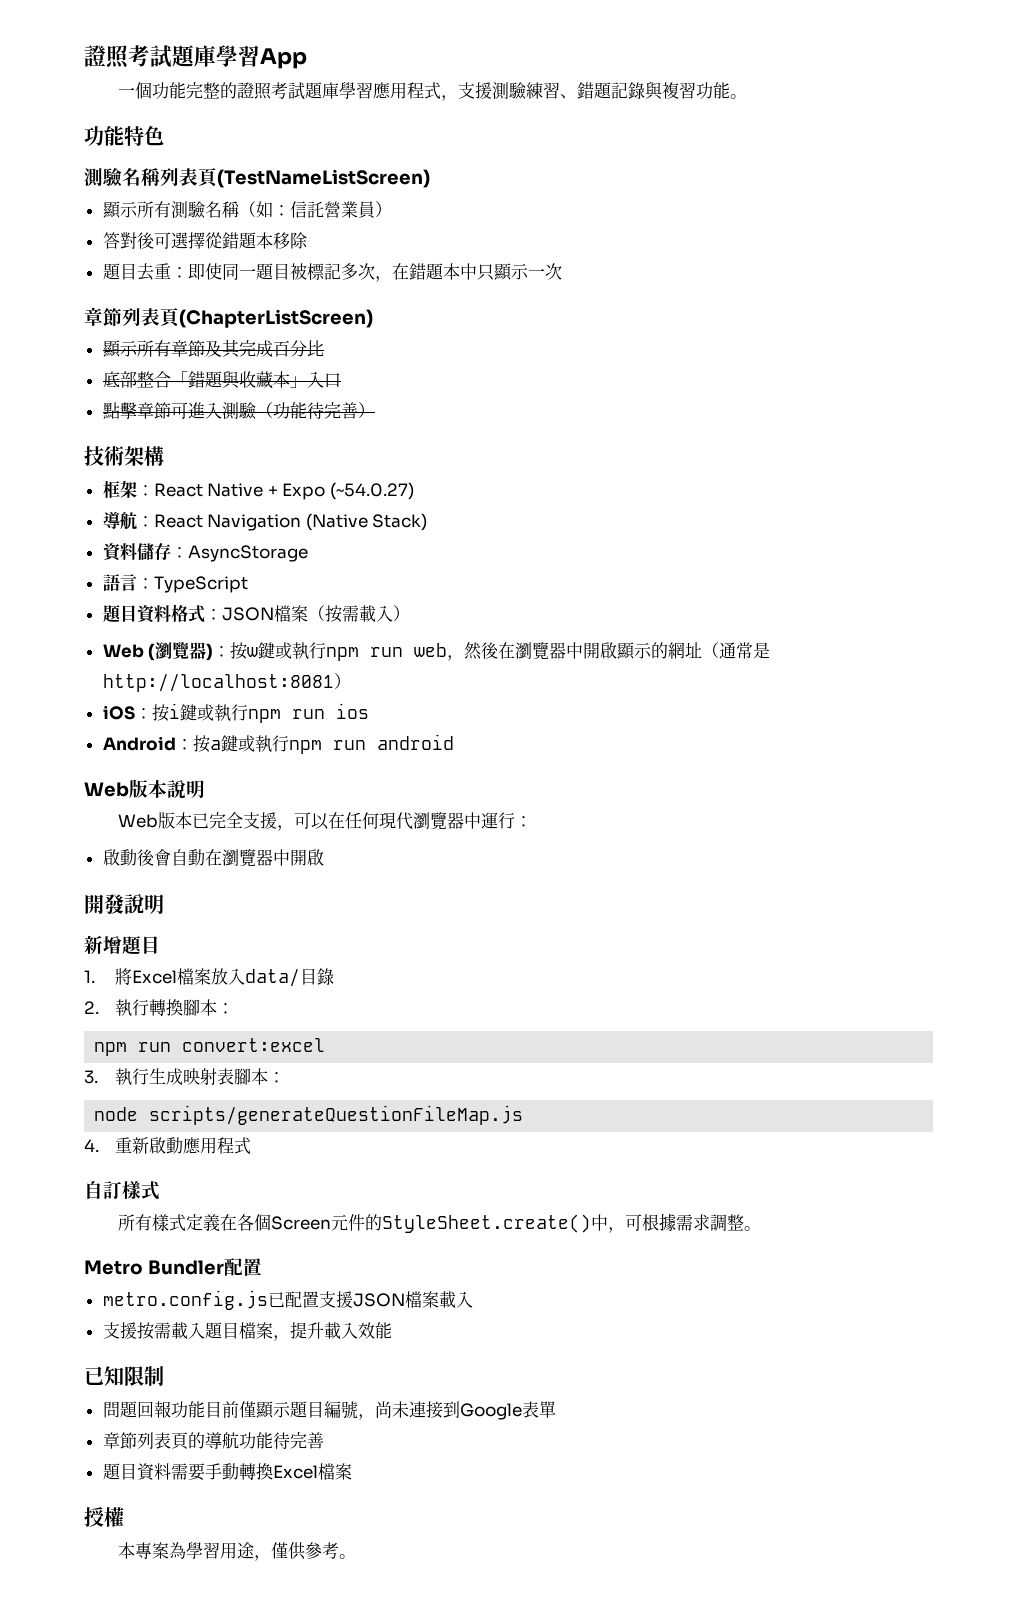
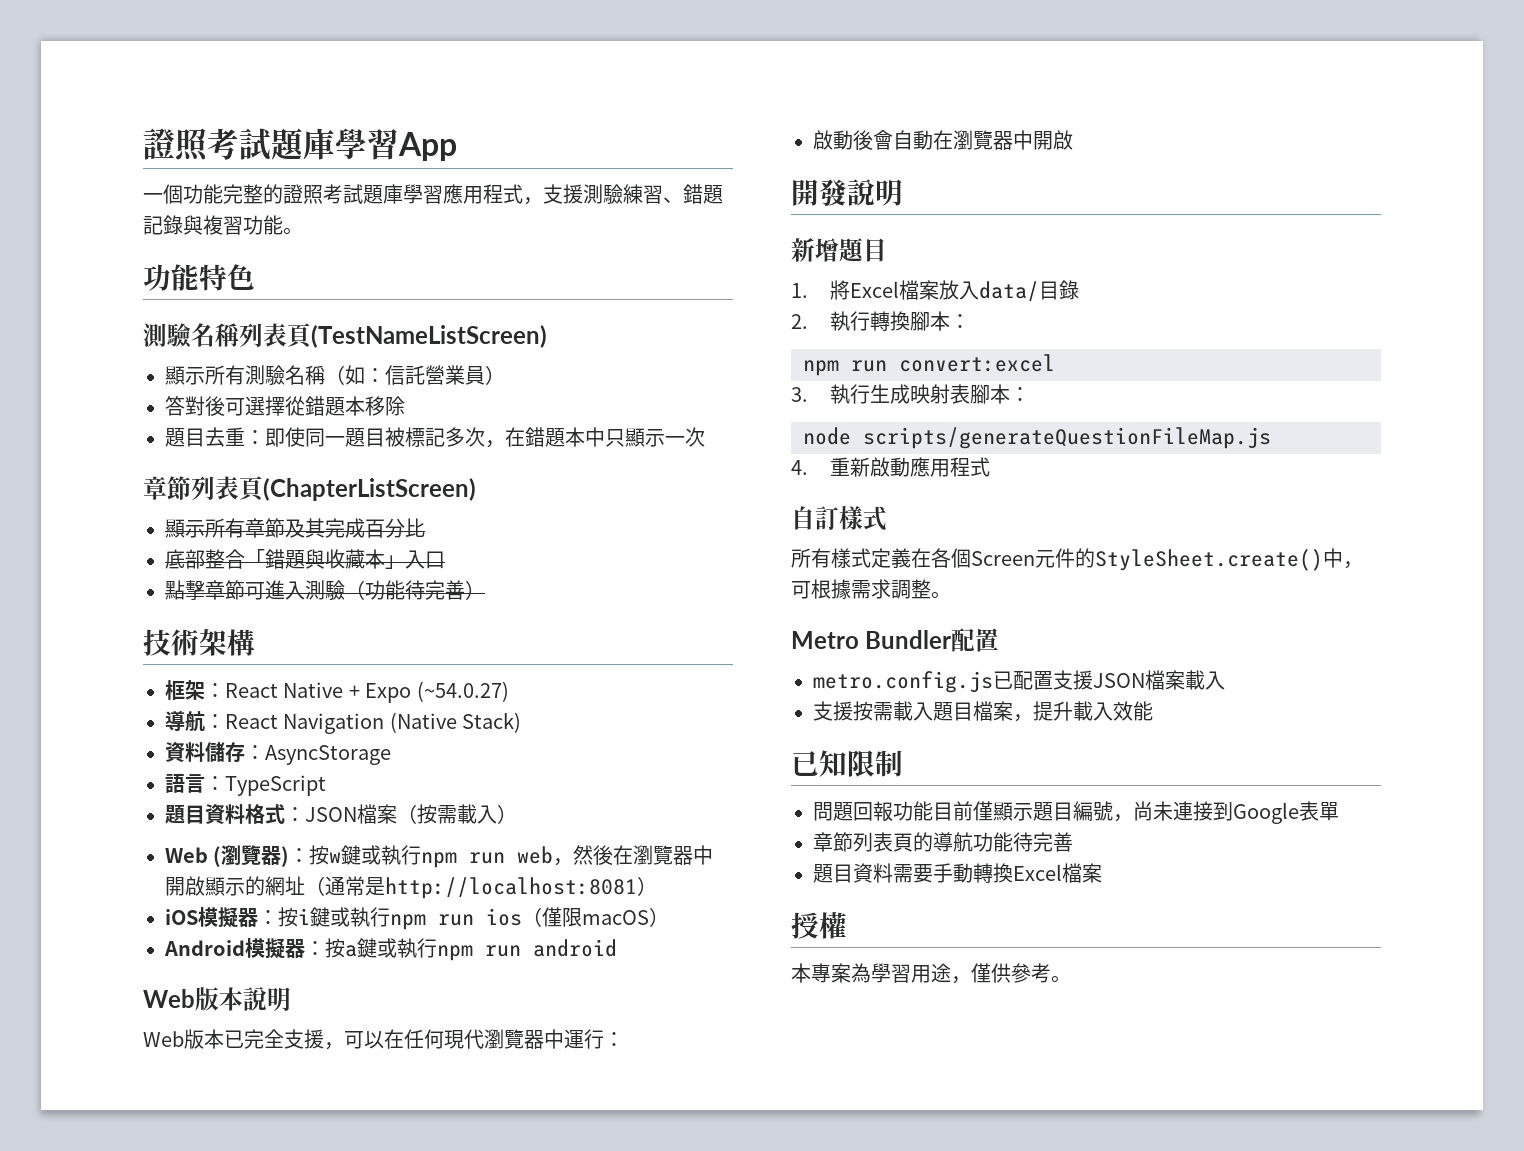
(135, 712) none -> [198,907,258,928] 模擬器
(369, 711) none -> [522,907,669,927] （僅限macOS）
(176, 743) none -> [245,938,305,959] 模擬器

